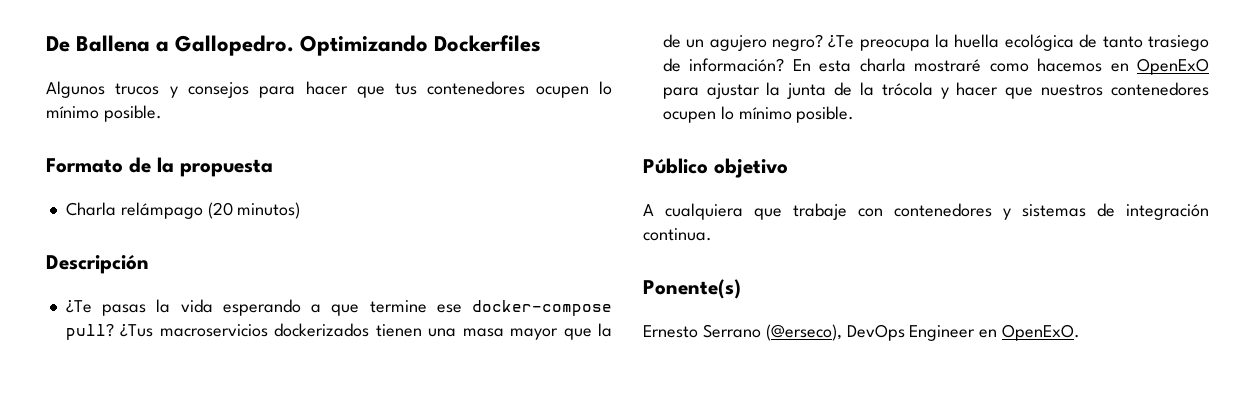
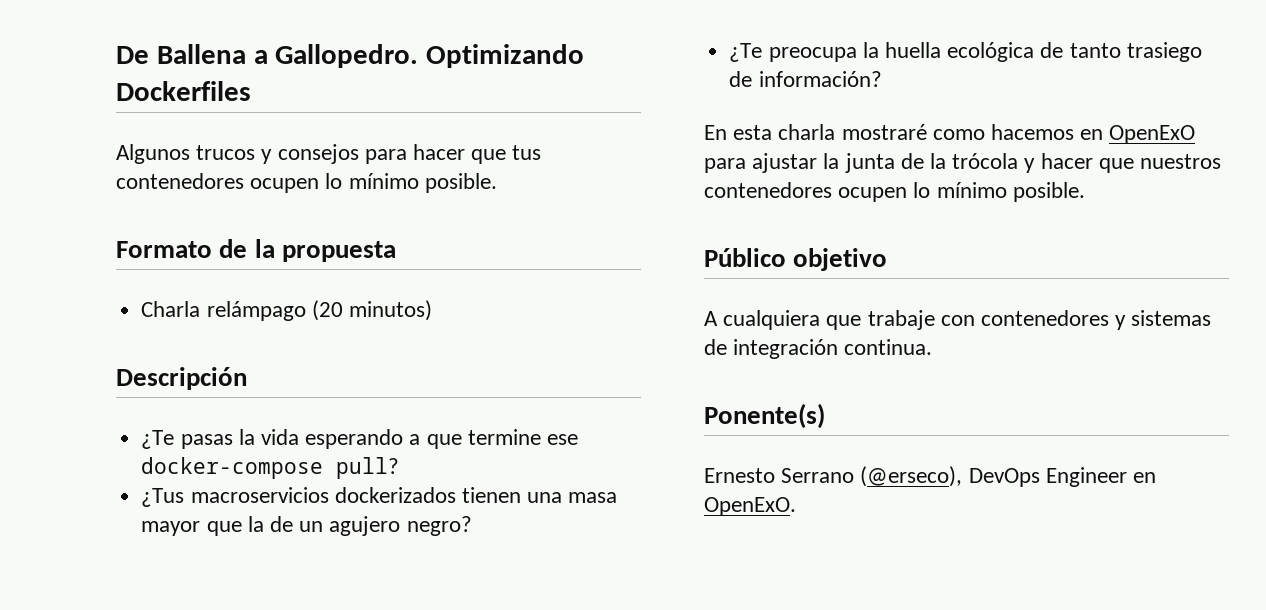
(114, 331) none -> (400, 468) //
(823, 42) none -> (472, 526) //
(785, 65) none -> (882, 79) //

